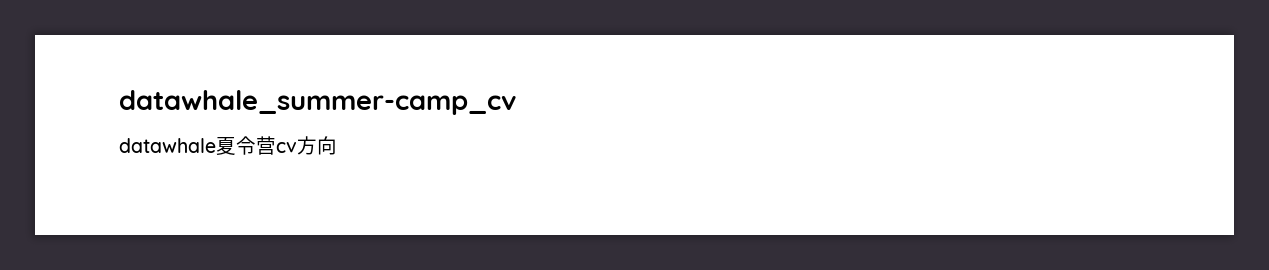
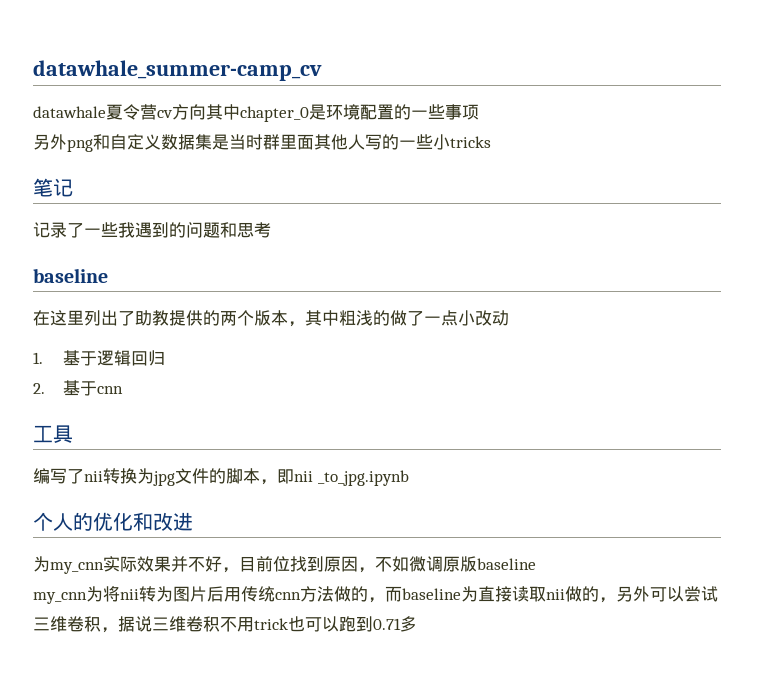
(337, 145) none -> [206,104,479,122] [33,134,491,152] [33,178,73,197] [33,222,271,238] [33,268,108,283] [33,310,509,327] [33,350,165,366] [33,380,123,396] [33,425,73,443] [33,468,409,486] [33,512,193,531] [33,556,536,574] [33,586,718,604] [33,616,417,633] 其中chapter_0是环境配置的一些事项 // 另外png和自定义数据集是当时群里面其他人写的一些小tricks // 笔记 // 记录了一些我遇到的问题和思考 // baseline // 在这里列出了助教提供的两个版本，其中粗浅的做了一点小改动 // 1.基于逻辑回归 // 2.基于cnn // 工具 // 编写了nii转换为jpg文件的脚本，即nii _to_jpg.ipynb // 个人的优化和改进 // 为my_cnn实际效果并不好，目前位找到原因，不如微调原版baseline // my_cnn为将nii转为图片后用传统cnn方法做的，而baseline为直接读取nii做的，另外可以尝试三维卷积，据说三维卷积不用trick也可以跑到0.71多

